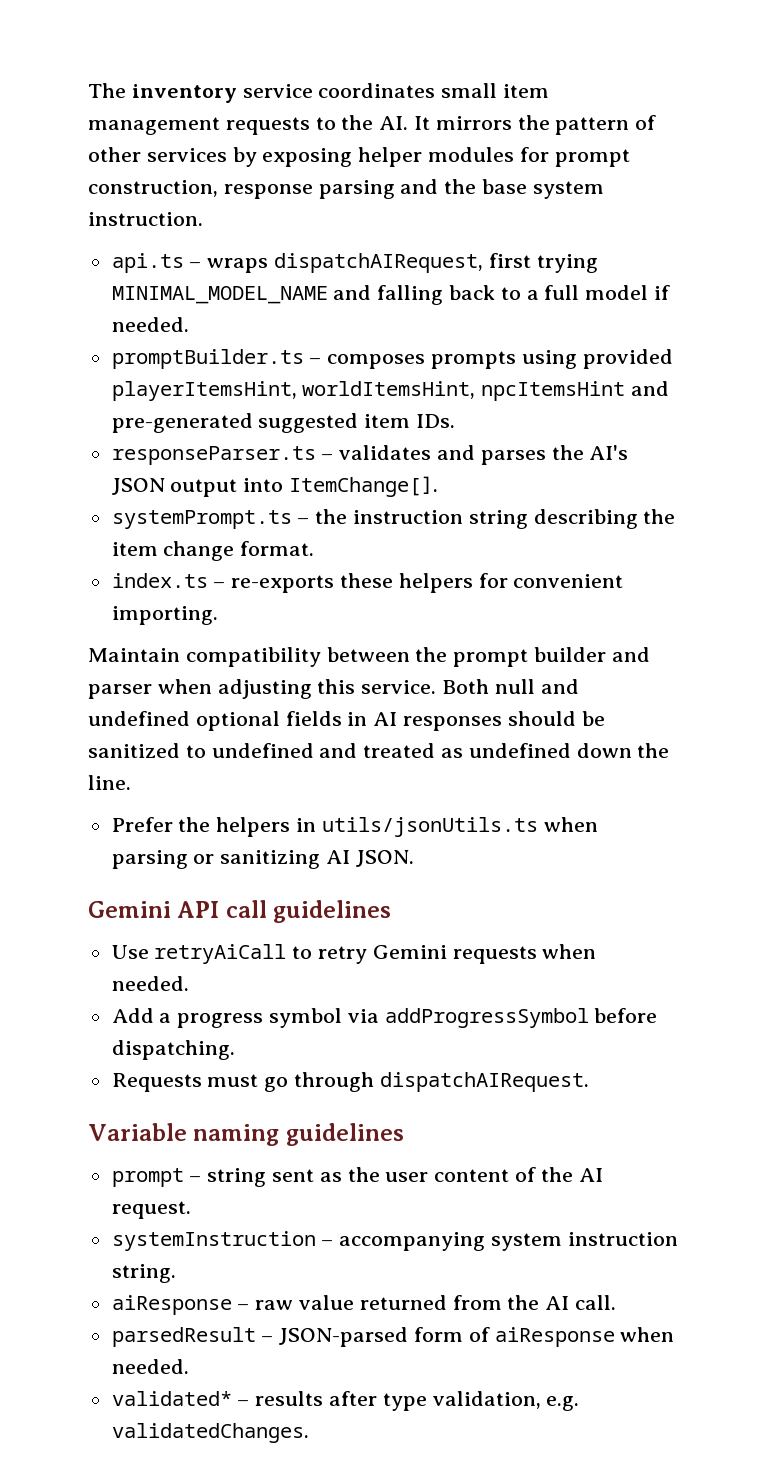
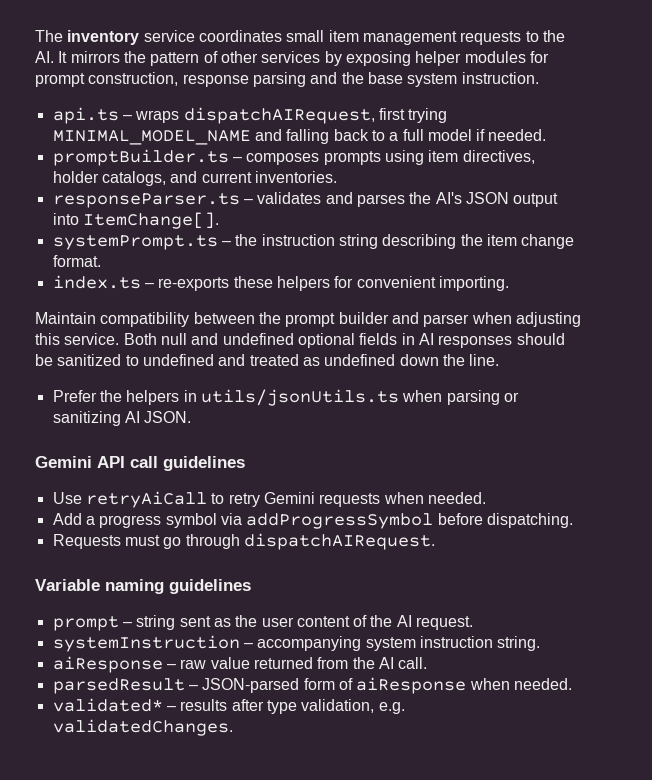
[582,349,673,369] [111,381,670,401] [111,413,456,433] provided playerItemsHint, worldItemsHint, npcItemsHint and pre-generated suggested item IDs. -> [428,150,535,164] [52,171,337,186] item directives, holder catalogs, and current inventories.

